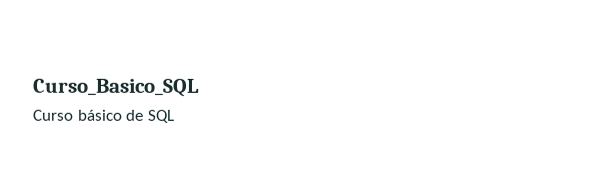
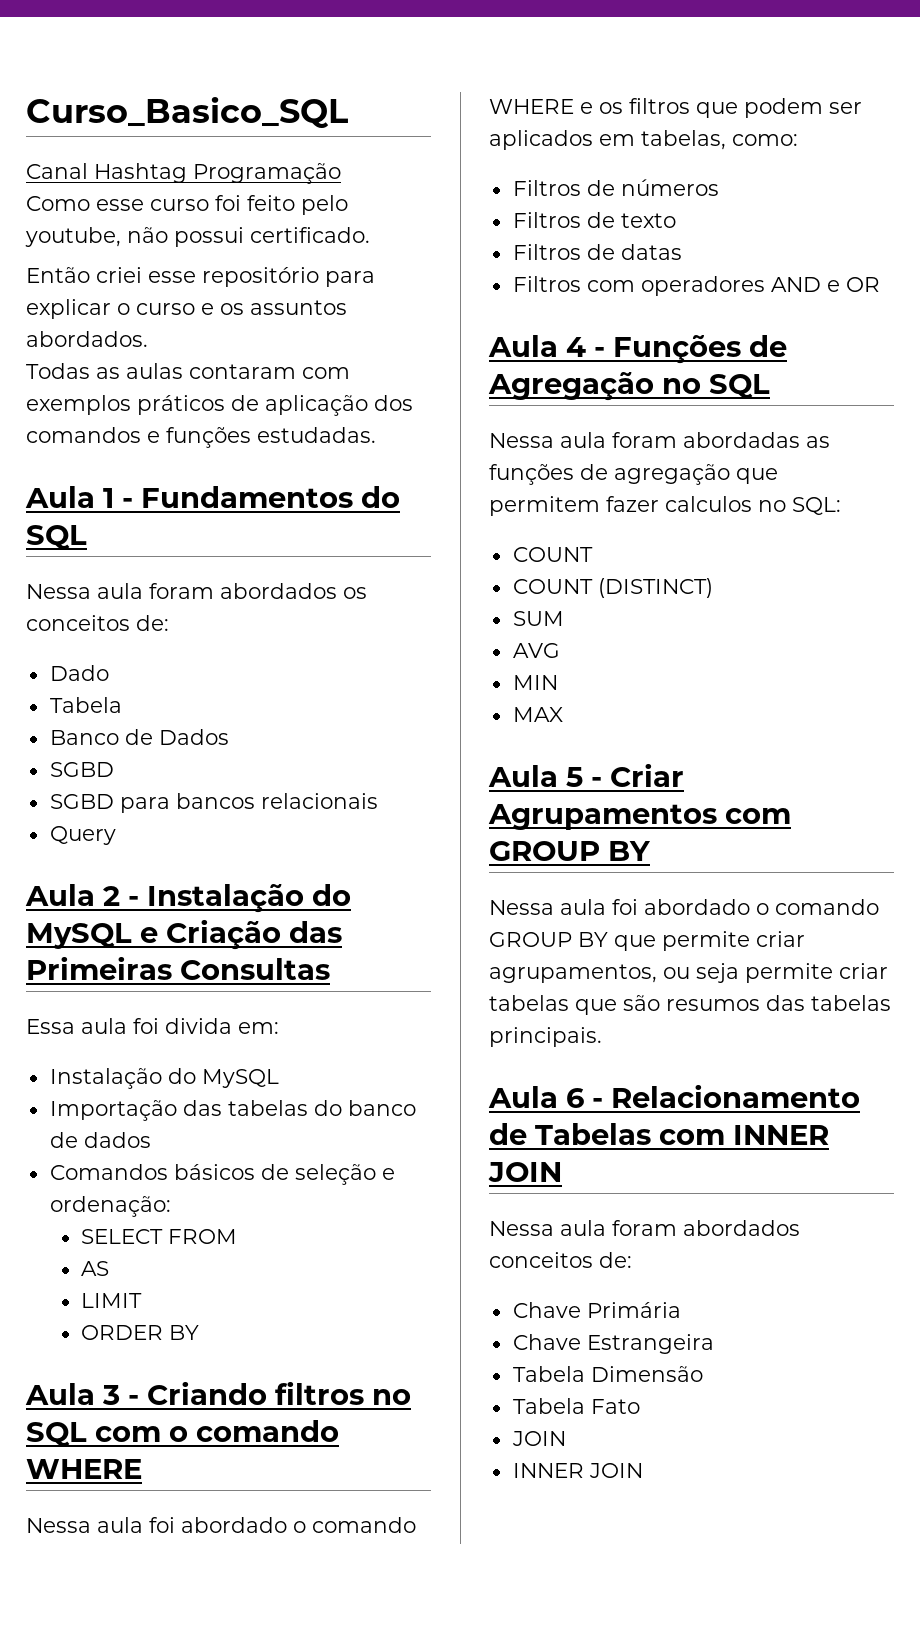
[32,109,174,123] Curso básico de SQL -> [26,163,341,184] [26,195,348,215] [25,227,370,247] [26,267,375,287] [26,299,347,319] [26,331,148,347] [26,363,350,379] [26,395,413,416] [26,427,376,448] [25,486,400,508] [26,525,87,550] [26,583,367,599] [26,615,169,631] [49,665,109,681] [49,697,122,713] [49,729,229,745] [49,762,114,777] [49,793,378,813] [49,826,116,845] [25,883,351,913] [26,919,342,950] [26,956,330,980] [26,1018,279,1034] [49,1068,279,1089] [49,1100,416,1121] [49,1132,151,1148] [49,1164,395,1185] [49,1196,171,1217] [80,1229,237,1244] [80,1261,109,1276] [80,1293,142,1308] [80,1325,199,1340] [25,1381,411,1405] [26,1420,339,1447] [26,1459,142,1479] [26,1517,416,1533] [489,98,862,118] [489,130,798,150] [512,179,719,196] [512,212,676,228] [512,244,682,260] [512,276,880,296] [488,334,787,364] [488,371,770,401] [489,432,830,448] [489,464,778,485] [489,496,841,516] [512,547,593,562] [512,578,713,598] [512,611,564,626] [512,643,560,658] [512,675,558,690] [512,707,563,722] [488,763,684,787] [488,804,791,830] [489,841,651,861] [489,899,879,915] [489,931,805,951] [489,963,888,983] [489,995,891,1015] [489,1027,602,1047] [488,1084,860,1108] [489,1123,829,1145] [488,1162,562,1182] [489,1220,800,1236] [489,1252,632,1268] [512,1302,681,1318] [512,1334,714,1354] [512,1366,703,1382] [512,1398,640,1414] [511,1431,566,1446] [512,1463,643,1478] Canal Hashtag Programação // Como esse curso foi feito pelo youtube, não possui certificado. // Então criei esse repositório para explicar o curso e os assuntos abordados. // Todas as aulas contaram com exemplos práticos de aplicação dos comandos e funções estudadas. // Aula 1 - Fundamentos do SQL // Nessa aula foram abordados os conceitos de: // Dado // Tabela // Banco de Dados // SGBD // SGBD para bancos relacionais // Query // Aula 2 - Instalação do MySQL e Criação das Primeiras Consultas // Essa aula foi divida em: // Instalação do MySQL // Importação das tabelas do banco de dados // Comandos básicos de seleção e ordenação: // SELECT FROM // AS // LIMIT // ORDER BY // Aula 3 - Criando filtros no SQL com o comando WHERE // Nessa aula foi abordado o comando WHERE e os filtros que podem ser aplicados em tabelas, como: // Filtros de números // Filtros de texto // Filtros de datas // Filtros com operadores AND e OR // Aula 4 - Funções de Agregação no SQL // Nessa aula foram abordadas as funções de agregação que permitem fazer calculos no SQL: // COUNT // COUNT (DISTINCT) // SUM // AVG // MIN // MAX // Aula 5 - Criar Agrupamentos com GROUP BY // Nessa aula foi abordado o comando GROUP BY que permite criar agrupamentos, ou seja permite criar tabelas que são resumos das tabelas principais. // Aula 6 - Relacionamento de Tabelas com INNER JOIN // Nessa aula foram abordados conceitos de: // Chave Primária // Chave Estrangeira // Tabela Dimensão // Tabela Fato // JOIN // INNER JOIN

